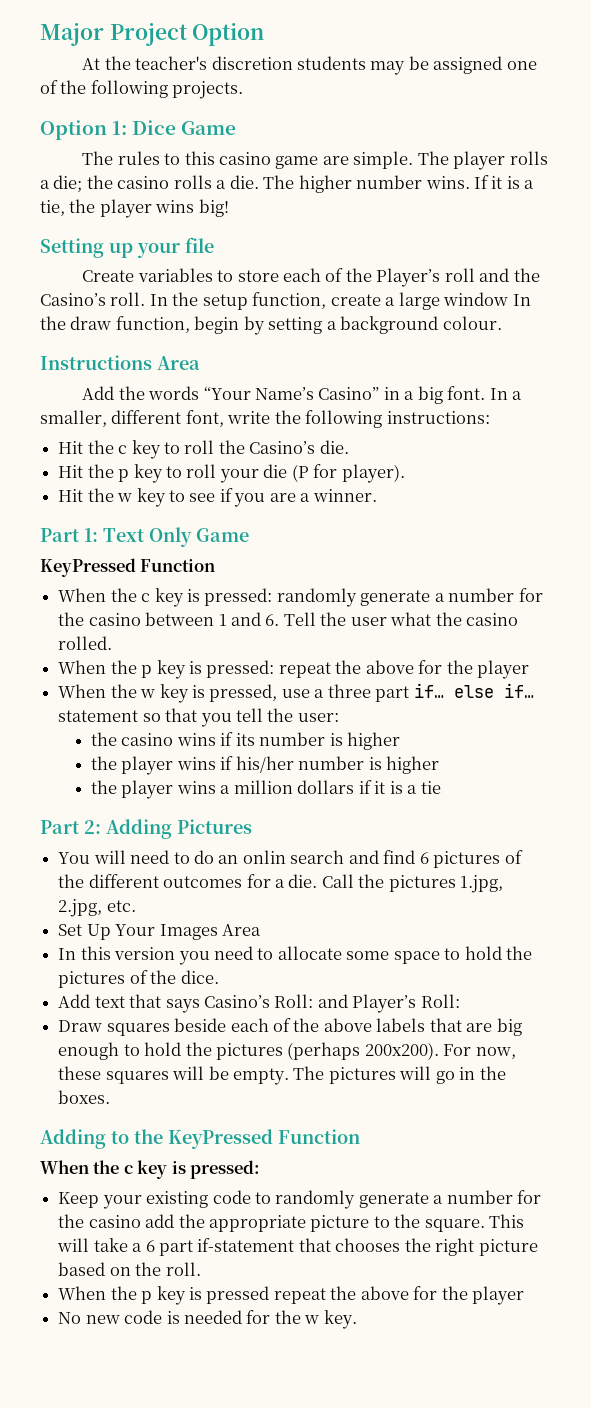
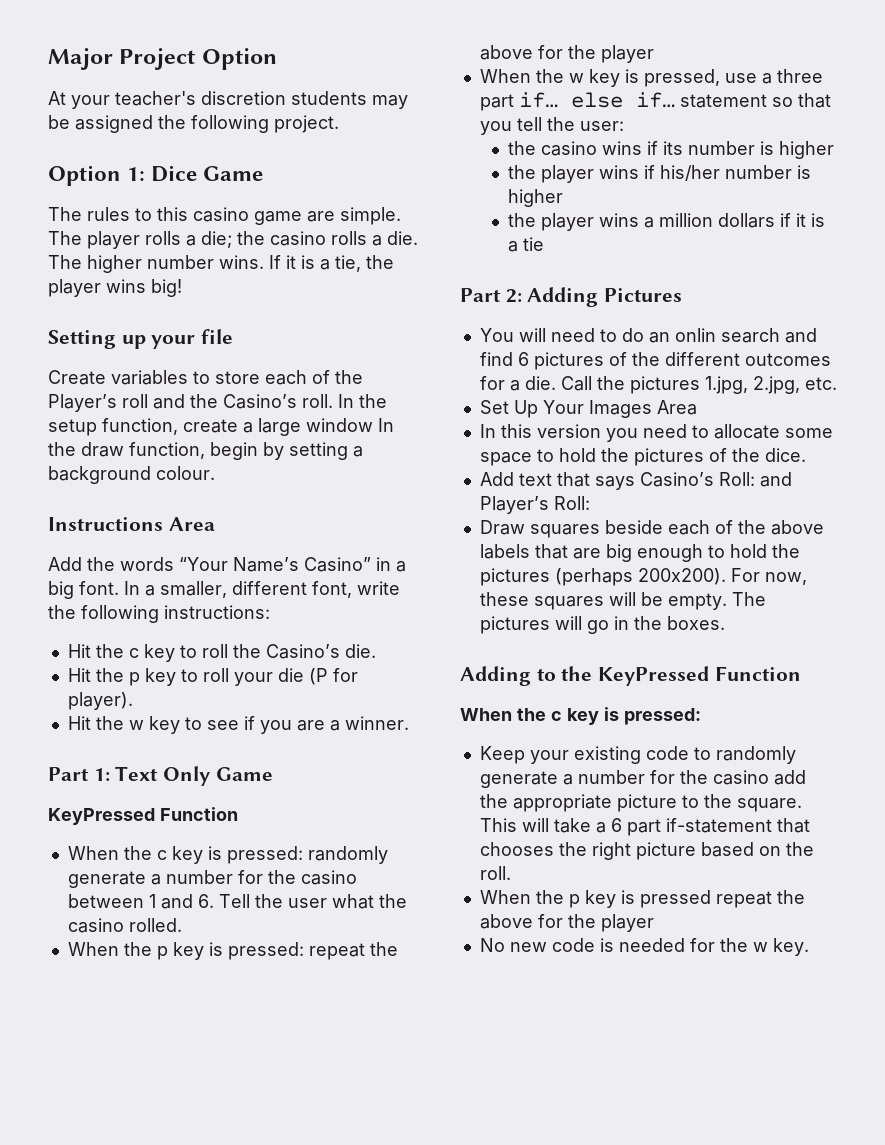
[104,56,131,70] the -> [71,95,110,109] your
[506,61,537,70] [40,80,244,99] one of the following projects. -> [158,115,339,133] the following project.

